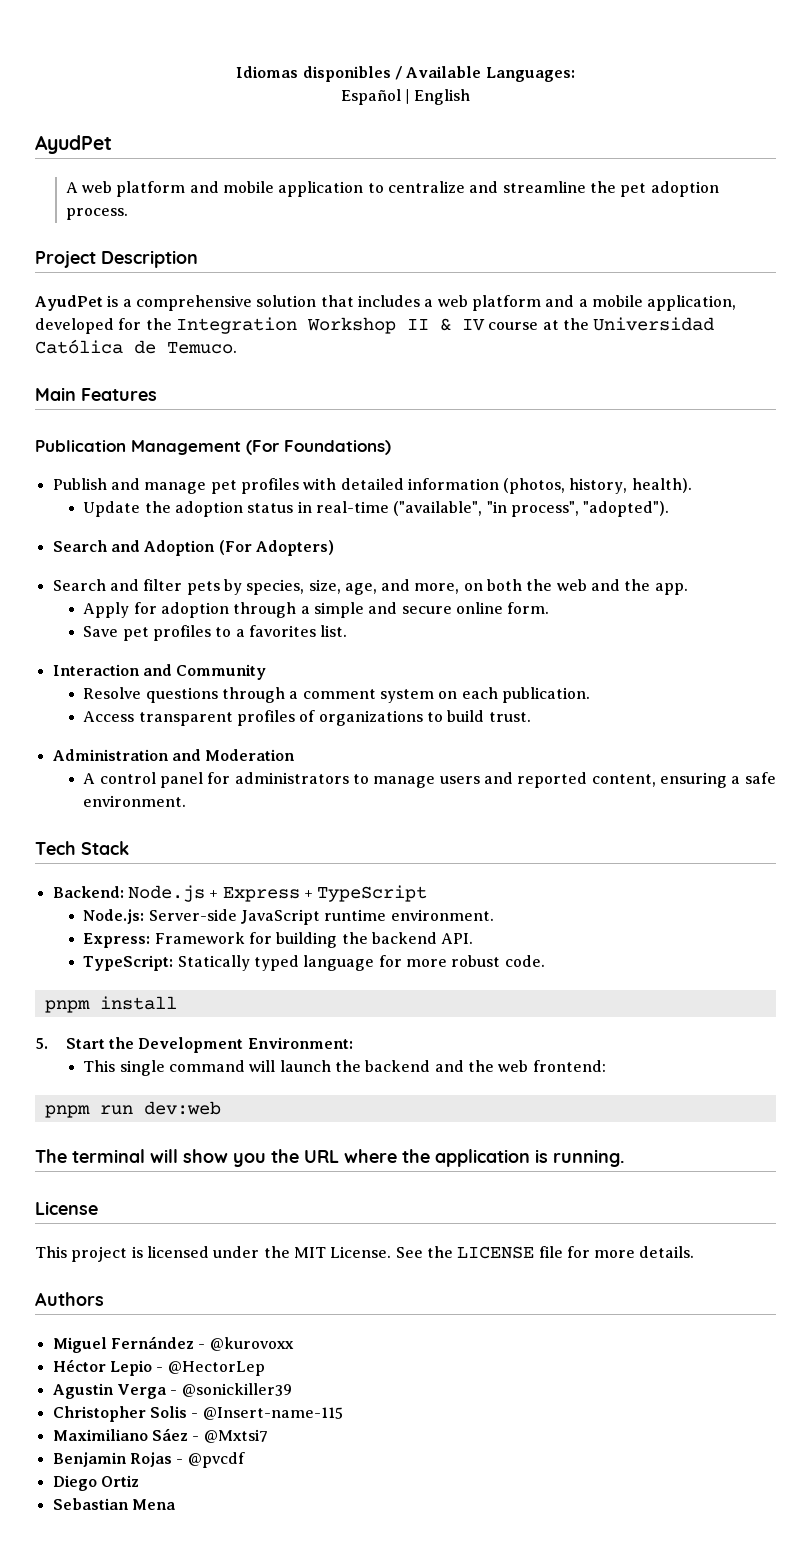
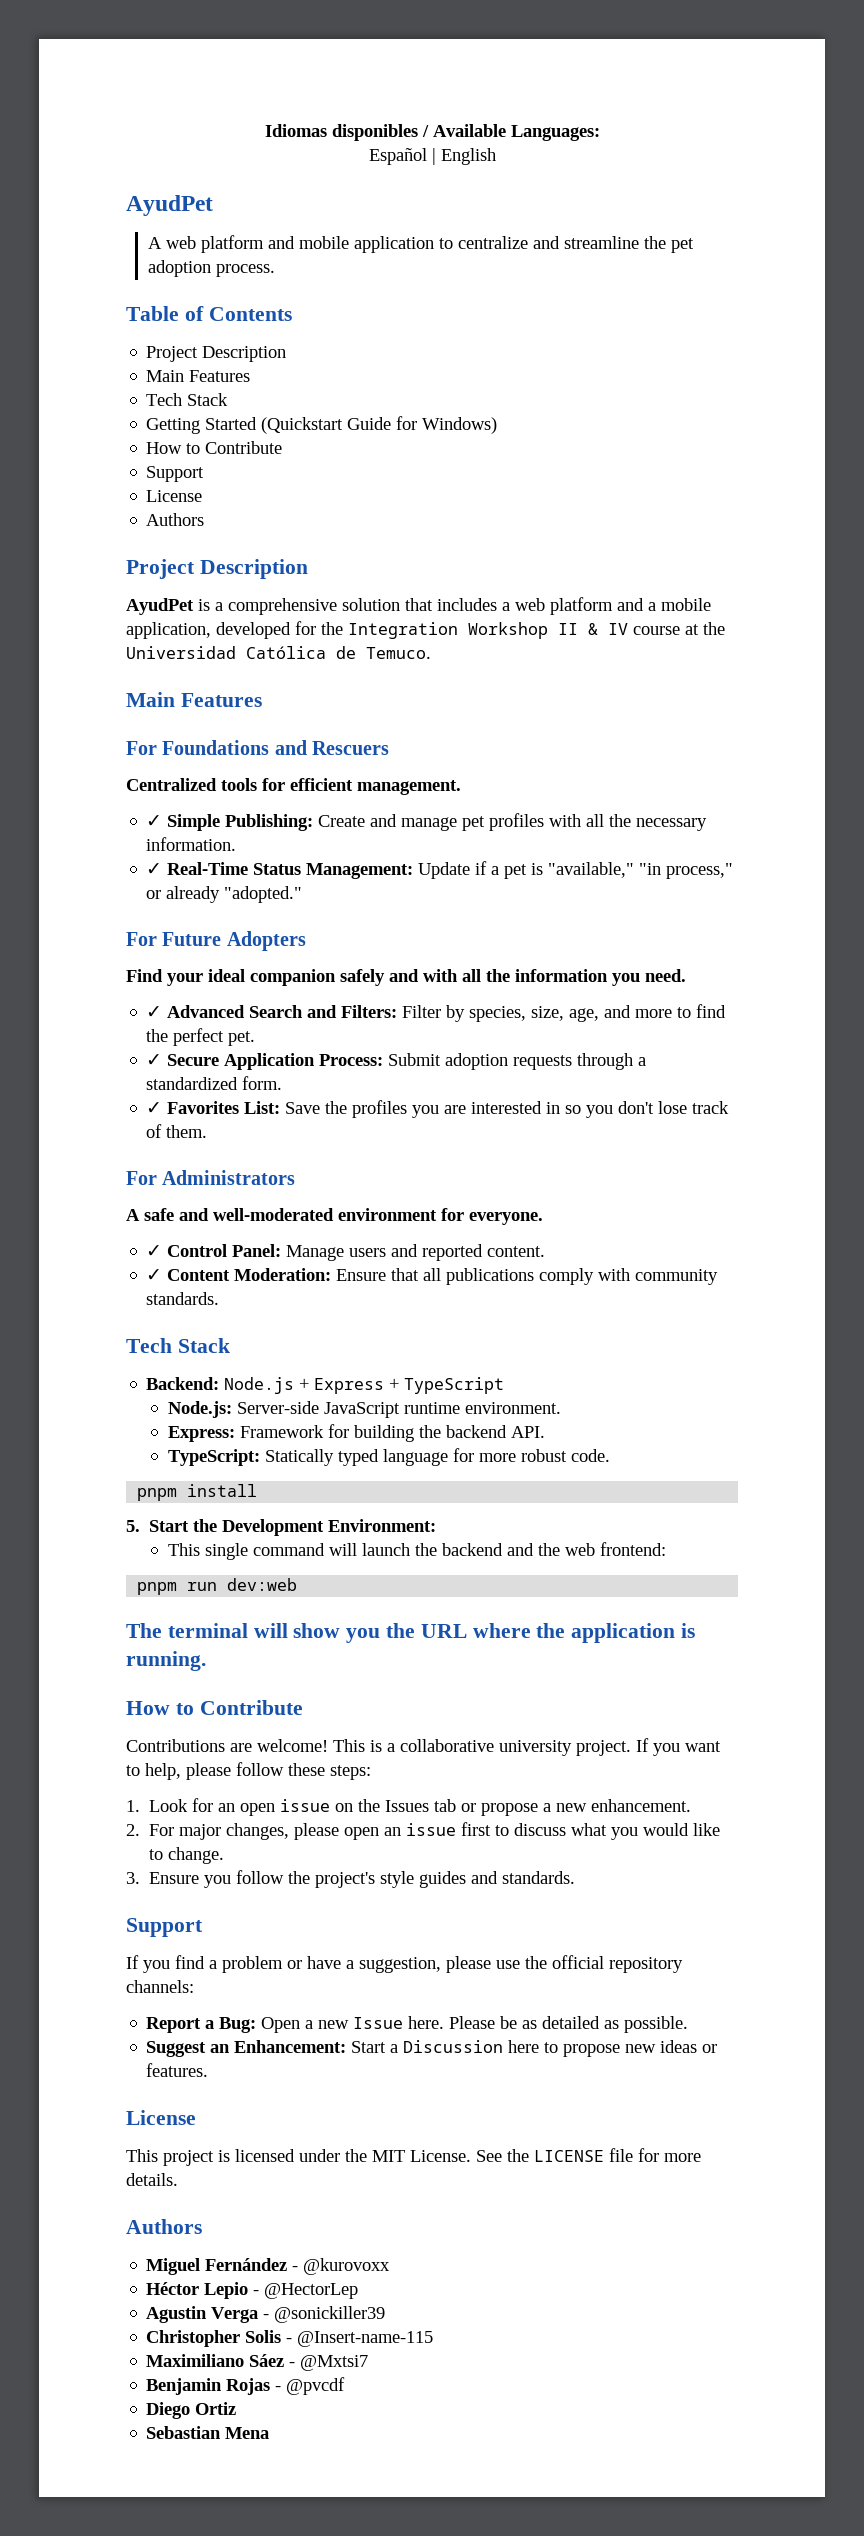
(128, 214) none -> [126,306,292,321] [146,346,287,362] [146,370,251,382] [146,393,229,406] [146,416,498,434] [146,441,283,454] [146,466,205,482] [146,490,203,502] [146,513,205,526] // Table of Contents // Project Description // Main Features // Tech Stack // Getting Started (Quickstart Guide for Windows) // How to Contribute // Support // License // Authors
[35,440,391,455] [52,478,107,490] Publication Management (For Foundations) // Publish -> [126,740,390,755] [126,778,461,795] [146,814,366,831] For Foundations and Rescuers // Centralized tools for efficient management. // ✓ Simple Publishing: Create
[340,478,692,494] [83,501,670,517] [52,540,334,556] [52,579,220,595] detailed information (photos, history, health). // Update the adoption status in real-time ("available", "in process", "adopted"). // Search and Adoption (For Adopters) // Search and filter pets -> [586,814,708,831] [146,837,237,851] [146,861,734,879] [146,886,303,903] [126,931,306,951] [126,969,686,986] [146,1005,442,1018] all the necessary information. // ✓ Real-Time Status Management: Update if a pet is "available," "in process," or already "adopted." // For Future Adopters // Find your ideal companion safely and with all the information you need. // ✓ Advanced Search and Filters: Filter
[414,579,688,595] [83,602,550,618] [83,625,348,641] [52,664,267,680] [83,687,590,703] [83,710,531,726] [52,749,296,761] [83,772,776,788] [83,795,187,807] more, on both the web and the app. // Apply for adoption through a simple and secure online form. // Save pet profiles to a favorites list. // Interaction and Community // Resolve questions through a comment system on each publication. // Access transparent profiles of organizations to build trust. // Administration and Moderation // A control panel for administrators to manage users and reported content, ensuring a safe environment. -> [635,1004,727,1018] [146,1028,256,1046] [146,1053,647,1070] [146,1076,283,1090] [146,1100,730,1118] [146,1124,208,1138] [126,1170,296,1185] [126,1208,543,1225] [146,1244,546,1261] [146,1268,719,1285] [146,1292,220,1305] more to find the perfect pet. // ✓ Secure Application Process: Submit adoption requests through a standardized form. // ✓ Favorites List: Save the profiles you are interested in so you don't lose track of them. // For Administrators // A safe and well-moderated environment for everyone. // ✓ Control Panel: Manage users and reported content. // ✓ Content Moderation: Ensure that all publications comply with community standards.
(624, 1158) none -> [126,1700,303,1715] [126,1738,721,1756] [126,1762,371,1780] [126,1798,692,1816] [126,1822,721,1840] [149,1847,225,1864] [126,1870,576,1888] [126,1918,203,1937] [126,1955,683,1973] [126,1980,194,1993] [146,2016,689,2033] [146,2040,718,2057] [146,2063,209,2077] // How to Contribute // Contributions are welcome! This is a collaborative university project. If you want to help, please follow these steps: // 1. Look for an open issue on the Issues tab or propose a new enhancement. // 2. For major changes, please open an issue first to discuss what you would like to change. // 3. Ensure you follow the project's style guides and standards. // Support // If you find a problem or have a suggestion, please use the official repository channels: // Report a Bug: Open a new Issue here. Please be as detailed as possible. // Suggest an Enhancement: Start a Discussion here to propose new ideas or features.

